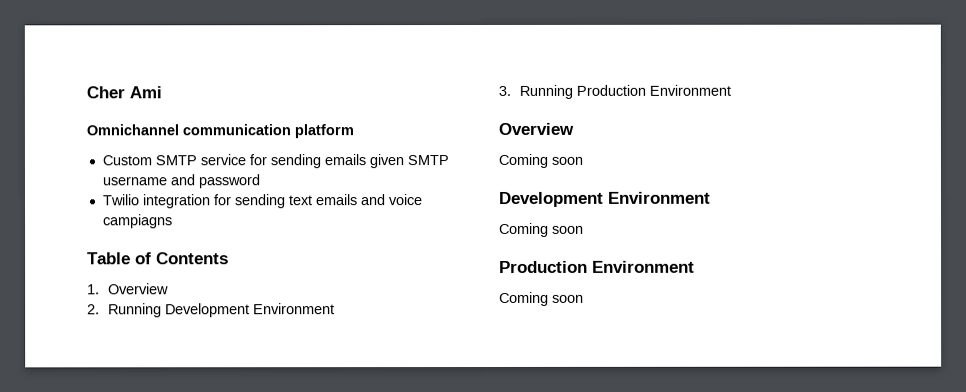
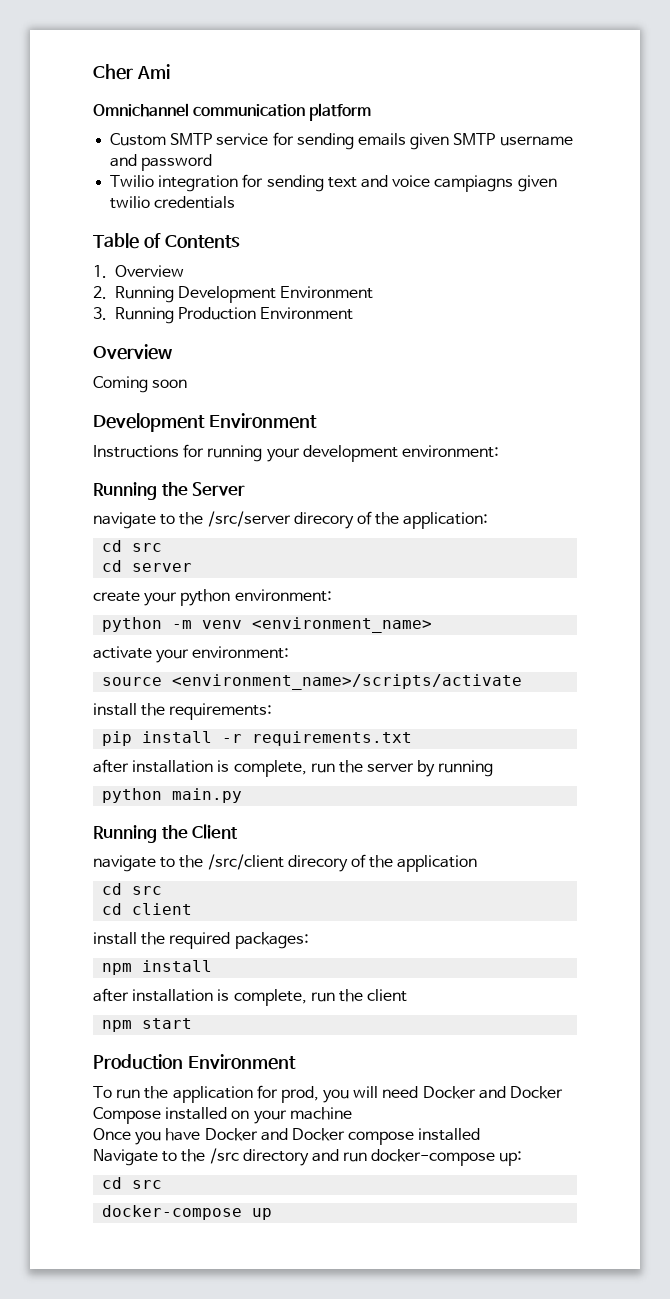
[314,194,358,206] emails -> (357, 182) none
(173, 221) none -> [517,175,557,192] [110,196,236,209] given twilio credentials
[499,222,584,237] [499,260,695,273] [499,291,584,306] Coming soon // Production Environment // Coming soon -> [93,444,499,462] [93,482,246,500] [93,511,489,529] [102,540,163,552] [102,560,193,572] [93,589,332,606] [102,617,433,633] [93,646,290,663] [102,674,523,690] [93,703,273,720] [102,731,413,746] [93,759,494,777] [102,788,243,803] [93,824,239,843] [93,854,478,872] [102,883,163,895] [102,903,193,915] [93,932,309,949] [102,960,213,975] [93,988,408,1006] [102,1018,193,1032] [93,1054,296,1070] [93,1085,564,1103] [93,1107,352,1124] [93,1128,481,1145] [93,1148,523,1166] [102,1177,163,1189] [102,1205,273,1220] Instructions for running your development environment: // Running the Server // navigate to the /src/server direcory of the application: // cd src // cd server // create your python environment: // python -m venv <environment_name> // activate your environment: // source <environment_name>/scripts/activate // install the requirements: // pip install -r requirements.txt // after installation is complete, run the server by running // python main.py // Running the Client // navigate to the /src/client direcory of the application // cd src // cd client // install the required packages: // npm install // after installation is complete, run the client // npm start // Production Environment // To run the application for prod, you will need Docker and Docker Compose installed on your machine // Once you have Docker and Docker compose installed // Navigate to the /src directory and run docker-compose up: // cd src // docker-compose up

